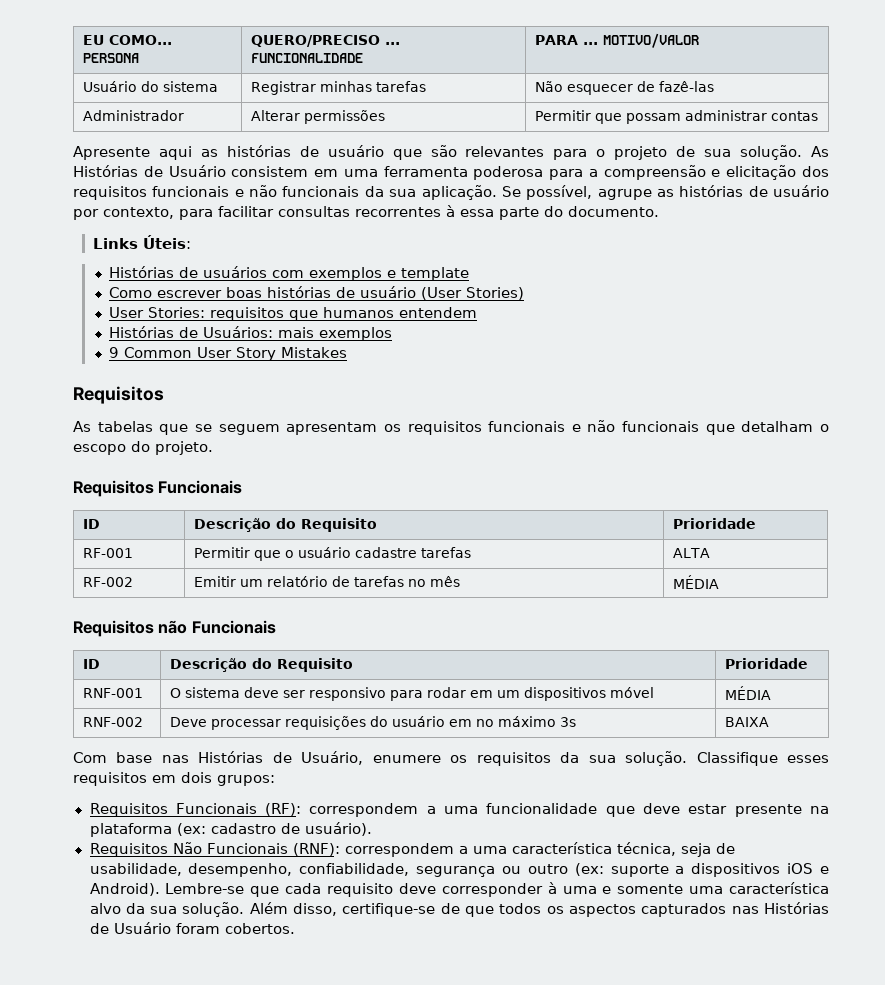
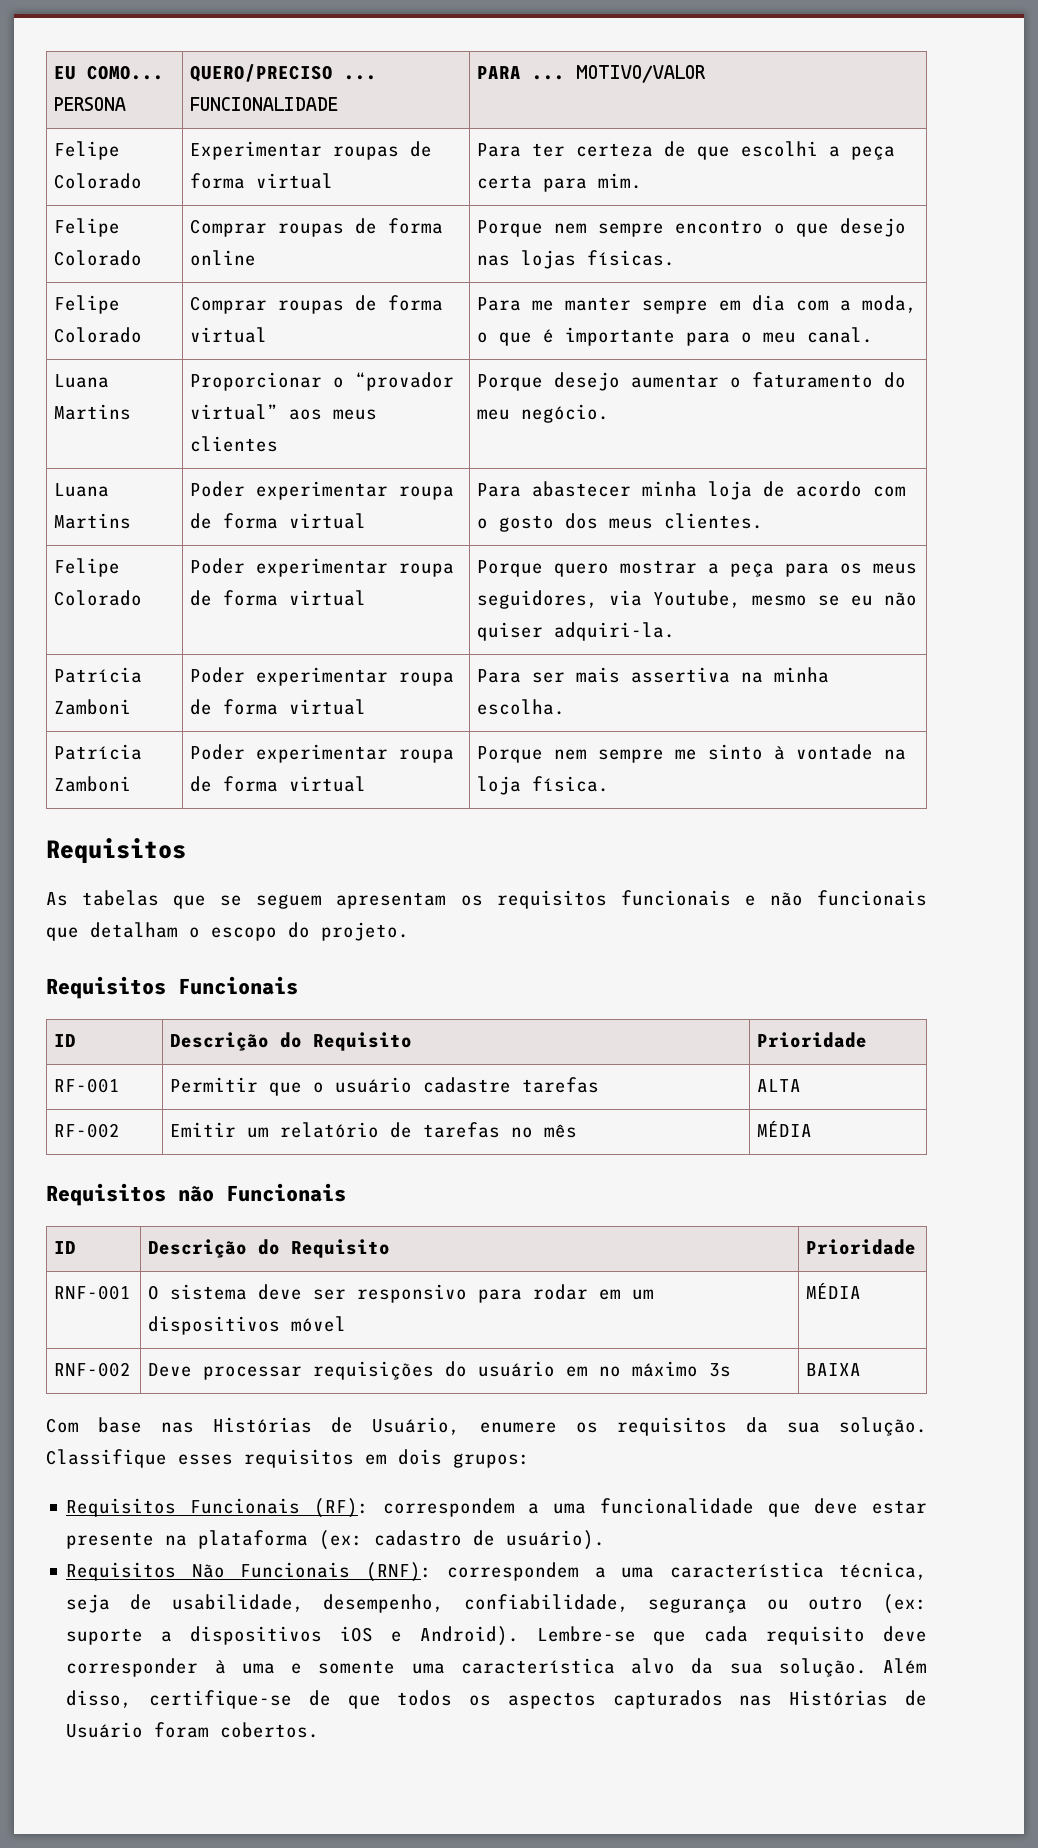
[82,81,218,92] [250,81,426,95] [534,81,714,95] [82,110,184,121] [250,110,385,124] [534,110,818,124] [73,145,829,160] [73,165,829,180] [73,185,829,200] [73,205,659,220] [92,235,191,249] [109,266,470,281] [109,286,525,300] [109,307,478,321] [109,326,393,341] [109,347,348,361] Usuário do sistema | Registrar minhas tarefas | Não esquecer de fazê-las // Administrador | Alterar permissões | Permitir que possam administrar contas // Apresente aqui as histórias de usuário que são relevantes para o projeto de sua solução. As Histórias de Usuário consistem em uma ferramenta poderosa para a compreensão e elicitação dos requisitos funcionais e não funcionais da sua aplicação. Se possível, agrupe as histórias de usuário por contexto, para facilitar consultas recorrentes à essa parte do documento. // Links Úteis: // Histórias de usuários com exemplos e template // Como escrever boas histórias de usuário (User Stories) // User Stories: requisitos que humanos entendem // Histórias de Usuários: mais exemplos // 9 Common User Story Mistakes -> [54,141,121,160] [54,173,143,189] [190,141,433,160] [190,173,334,189] [477,141,896,160] [477,173,643,192] [54,218,121,237] [54,250,143,266] [190,218,444,237] [190,250,257,266] [477,218,907,237] [477,250,676,269] [54,295,121,314] [54,327,143,343] [190,295,444,314] [190,327,268,343] [477,295,918,314] [477,327,874,346] [54,374,110,388] [54,404,132,420] [190,372,455,391] [190,404,378,420] [190,436,279,452] [477,372,907,391] [477,404,610,423] [54,483,110,497] [54,513,132,529] [190,481,455,500] [190,513,367,529] [477,481,907,500] [477,513,764,532] [54,558,121,577] [54,590,143,606] [190,558,455,577] [190,590,367,606] [477,560,918,577] [477,590,918,609] [477,622,676,641] [54,667,143,683] [54,699,132,715] [190,667,455,686] [190,699,367,715] [477,667,830,683] [477,699,566,715] [54,744,143,760] [54,776,132,792] [190,744,455,763] [190,776,367,792] [477,744,907,763] [477,776,610,795] Felipe Colorado | Experimentar roupas de forma virtual | Para ter certeza de que escolhi a peça certa para mim. // Felipe Colorado | Comprar roupas de forma online | Porque nem sempre encontro o que desejo nas lojas físicas. // Felipe Colorado | Comprar roupas de forma virtual | Para me manter sempre em dia com a moda, o que é importante para o meu canal. // Luana Martins | Proporcionar o “provador virtual” aos meus clientes | Porque desejo aumentar o faturamento do meu negócio. // Luana Martins | Poder experimentar roupa de forma virtual | Para abastecer minha loja de acordo com o gosto dos meus clientes. // Felipe Colorado | Poder experimentar roupa de forma virtual | Porque quero mostrar a peça para os meus seguidores, via Youtube, mesmo se eu não quiser adquiri-la. // Patrícia Zamboni | Poder experimentar roupa de forma virtual | Para ser mais assertiva na minha escolha. // Patrícia Zamboni | Poder experimentar roupa de forma virtual | Porque nem sempre me sinto à vontade na loja física.

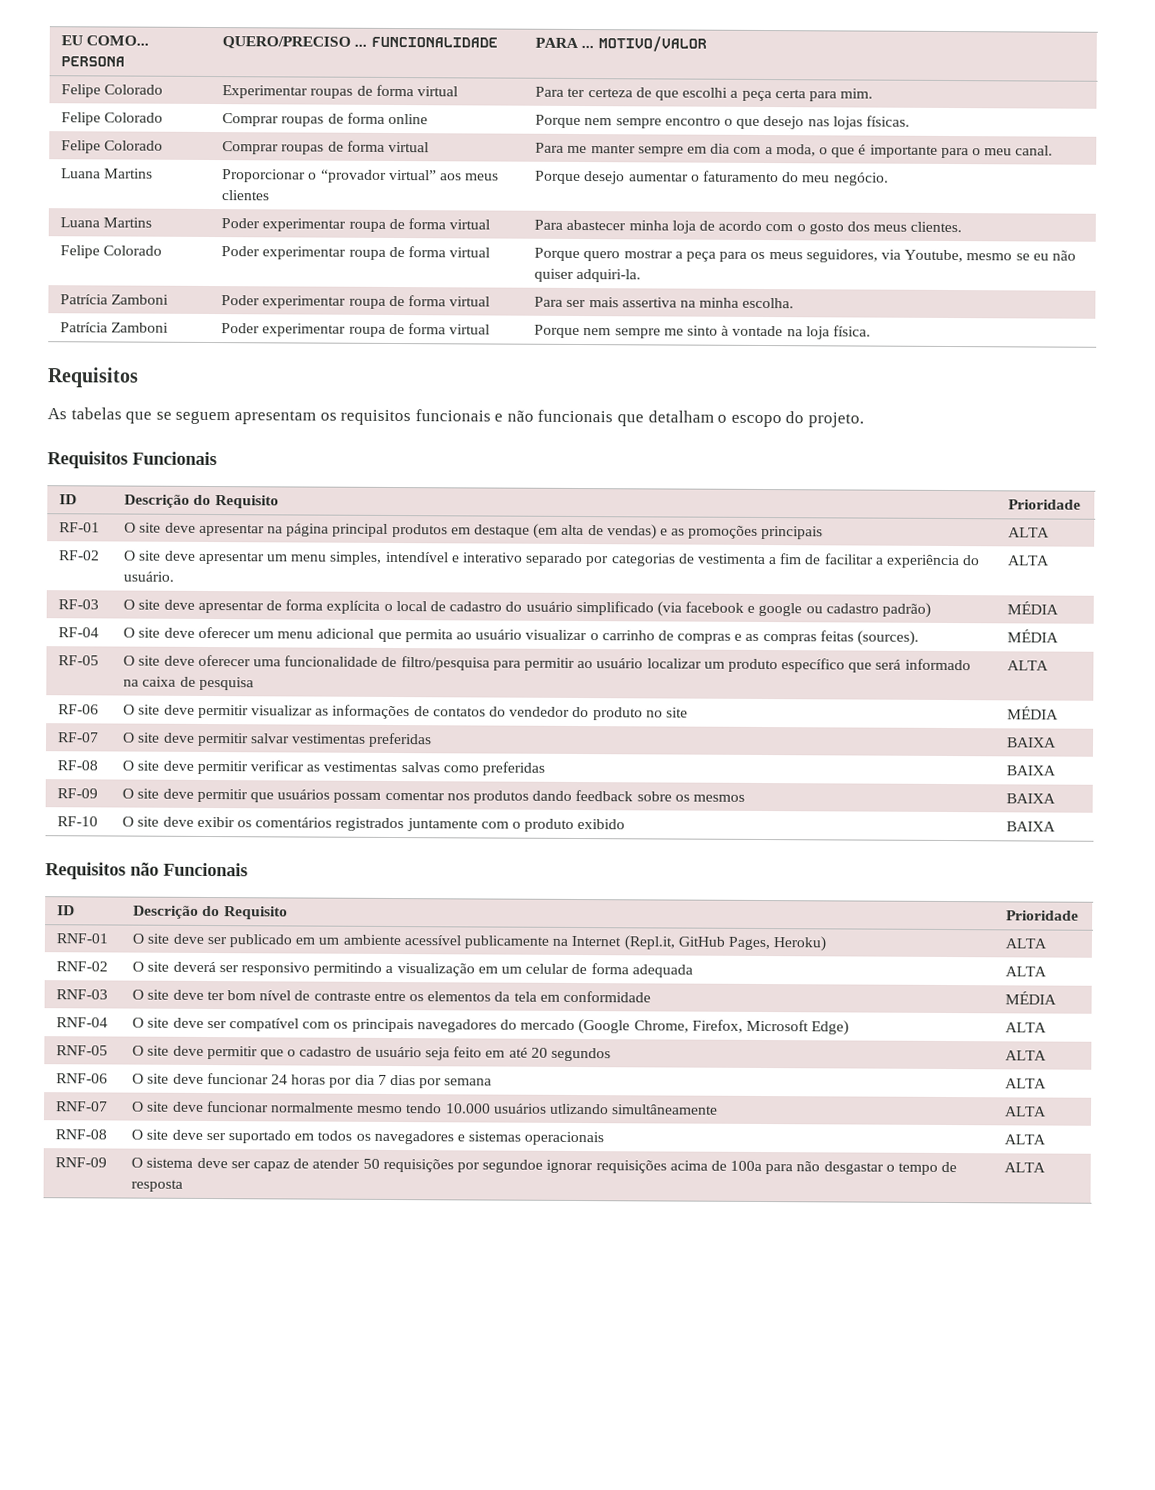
[54,1078,121,1093] [170,1077,600,1096] [757,1079,802,1092] [54,1123,121,1138] [170,1122,578,1138] [757,1120,813,1137] RF-001 | Permitir que o usuário cadastre tarefas | ALTA // RF-002 | Emitir um relatório de tarefas no mês | MÉDIA -> [59,522,101,533] [124,522,824,540] [1008,527,1051,538] [58,550,101,561] [123,550,981,569] [123,571,175,582] [1007,555,1051,566] [58,599,100,610] [123,599,931,618] [1007,601,1060,615] [58,627,100,638] [123,626,919,646] [1007,629,1060,643] [58,655,100,666] [123,654,971,673] [123,676,254,691] [1007,660,1050,671] [58,704,100,715] [123,704,688,721] [1007,706,1060,720] [58,732,100,743] [123,732,433,748] [1006,737,1058,748] [57,760,99,771] [122,760,545,776] [1006,765,1057,776] [57,788,99,799] [122,788,745,804] [1006,793,1057,804] [57,816,99,827] [122,816,626,832] [1006,821,1057,832] RF-01 | O site deve apresentar na página principal produtos em destaque (em alta de vendas) e as promoções principais | ALTA // RF-02 | O site deve apresentar um menu simples, intendível e interativo separado por categorias de vestimenta a fim de facilitar a experiência do usuário. | ALTA // RF-03 | O site deve apresentar de forma explícita o local de cadastro do usuário simplificado (via facebook e google ou cadastro padrão) | MÉDIA // RF-04 | O site deve oferecer um menu adicional que permita ao usuário visualizar o carrinho de compras e as compras feitas (sources). | MÉDIA // RF-05 | O site deve oferecer uma funcionalidade de filtro/pesquisa para permitir ao usuário localizar um produto específico que será informado na caixa de pesquisa | ALTA // RF-06 | O site deve permitir visualizar as informações de contatos do vendedor do produto no site | MÉDIA // RF-07 | O site deve permitir salvar vestimentas preferidas | BAIXA // RF-08 | O site deve permitir verificar as vestimentas salvas como preferidas | BAIXA // RF-09 | O site deve permitir que usuários possam comentar nos produtos dando feedback sobre os mesmos | BAIXA // RF-10 | O site deve exibir os comentários registrados juntamente com o produto exibido | BAIXA
[54,1285,132,1300] [148,1284,655,1303] [148,1316,347,1335] [806,1282,862,1299] [54,1362,132,1377] [148,1361,732,1380] [806,1363,862,1376] [46,1417,928,1436] [46,1449,530,1468] [66,1498,928,1518] [66,1530,606,1550] [66,1562,927,1582] [66,1594,927,1614] [66,1626,927,1646] [66,1658,928,1677] [66,1690,927,1709] [66,1722,320,1738] RNF-001 | O sistema deve ser responsivo para rodar em um dispositivos móvel | MÉDIA // RNF-002 | Deve processar requisições do usuário em no máximo 3s | BAIXA // Com base nas Histórias de Usuário, enumere os requisitos da sua solução. Classifique esses requisitos em dois grupos: // Requisitos Funcionais (RF): correspondem a uma funcionalidade que deve estar presente na plataforma (ex: cadastro de usuário). // Requisitos Não Funcionais (RNF): correspondem a uma característica técnica, seja de usabilidade, desempenho, confiabilidade, segurança ou outro (ex: suporte a dispositivos iOS e Android). Lembre-se que cada requisito deve corresponder à uma e somente uma característica alvo da sua solução. Além disso, certifique-se de que todos os aspectos capturados nas Histórias de Usuário foram cobertos. -> [56,933,109,944] [132,933,827,952] [1005,938,1048,949] [56,961,109,972] [132,961,693,978] [1005,966,1048,977] [56,989,109,1000] [132,989,651,1003] [1005,991,1058,1005] [56,1017,109,1028] [132,1017,850,1036] [1005,1022,1048,1033] [56,1045,109,1056] [132,1045,611,1062] [1005,1050,1048,1061] [56,1073,109,1084] [132,1072,493,1089] [1005,1078,1048,1089] [56,1101,109,1112] [132,1100,719,1115] [1004,1106,1048,1117] [55,1129,108,1140] [131,1129,605,1146] [1004,1134,1047,1145] [55,1157,108,1168] [131,1157,958,1175] [131,1179,184,1192] [1004,1162,1047,1173] RNF-01 | O site deve ser publicado em um ambiente acessível publicamente na Internet (Repl.it, GitHub Pages, Heroku) | ALTA // RNF-02 | O site deverá ser responsivo permitindo a visualização em um celular de forma adequada | ALTA // RNF-03 | O site deve ter bom nível de contraste entre os elementos da tela em conformidade | MÉDIA // RNF-04 | O site deve ser compatível com os principais navegadores do mercado (Google Chrome, Firefox, Microsoft Edge) | ALTA // RNF-05 | O site deve permitir que o cadastro de usuário seja feito em até 20 segundos | ALTA // RNF-06 | O site deve funcionar 24 horas por dia 7 dias por semana | ALTA // RNF-07 | O site deve funcionar normalmente mesmo tendo 10.000 usuários utlizando simultâneamente | ALTA // RNF-08 | O site deve ser suportado em todos os navegadores e sistemas operacionais | ALTA // RNF-09 | O sistema deve ser capaz de atender 50 requisições por segundoe ignorar requisições acima de 100a para não desgastar o tempo de resposta | ALTA

